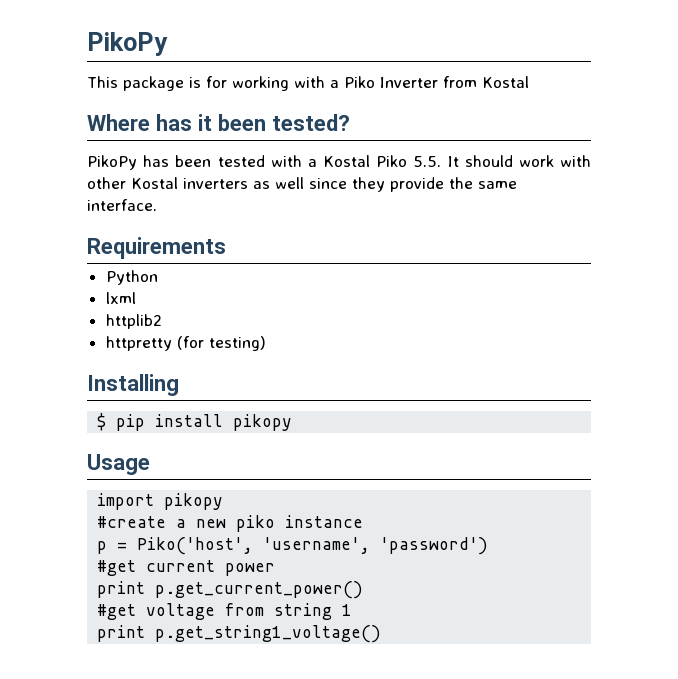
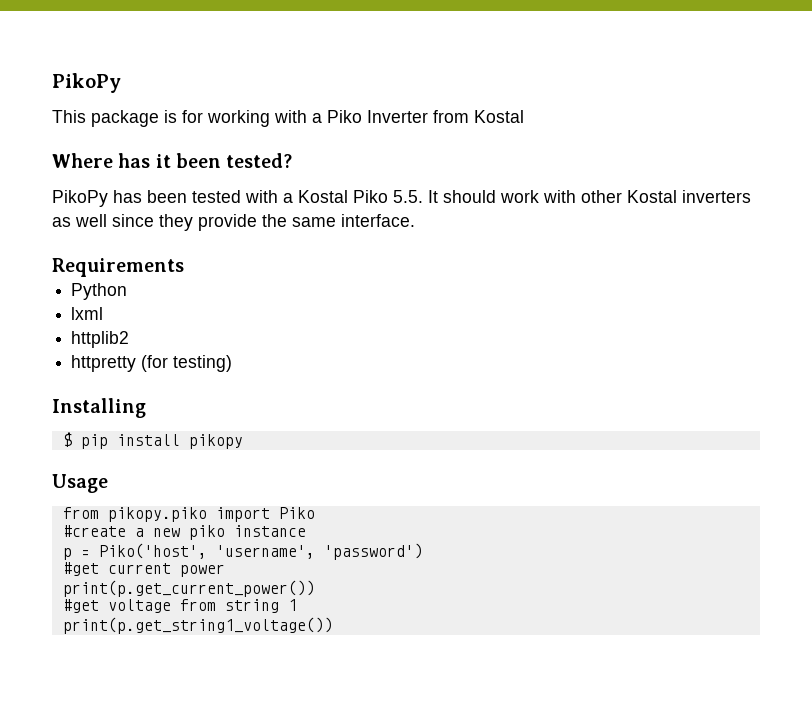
[97,493,224,510] import pikopy -> [62,507,315,522] from pikopy.piko import Piko
[97,581,364,599] print p.get_current_power() -> [62,580,315,597] print(p.get_current_power())
[97,625,382,643] print p.get_string1_voltage() -> [62,617,333,634] print(p.get_string1_voltage())

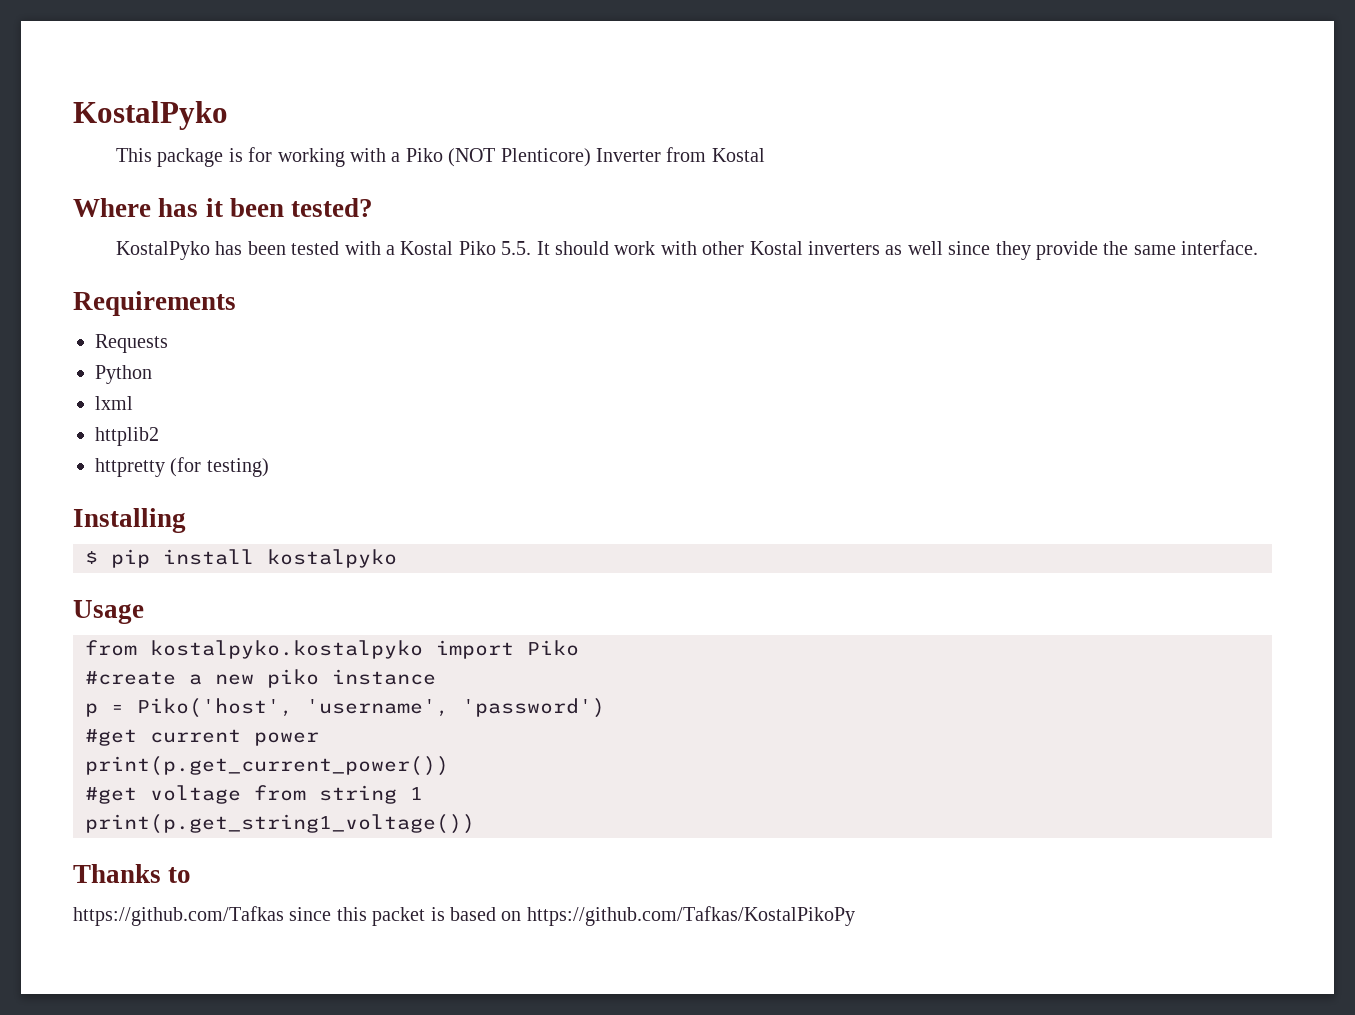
[52,73,121,93] PikoPy -> [73,101,228,130] KostalPyko
(362, 116) none -> [448,148,591,167] (NOT Plenticore)
[52,190,108,207] PikoPy -> [116,241,211,260] KostalPyko
(184, 267) none -> [95,334,168,353] // Requests
[188,434,243,449] pikopy -> [267,549,397,568] kostalpyko
[107,507,207,522] pikopy.piko -> [150,640,423,659] kostalpyko.kostalpyko
(333, 625) none -> [73,864,192,883] [73,906,855,926] // Thanks to // https://github.com/Tafkas since this packet is based on https://github.com/Tafkas/KostalPikoPy

